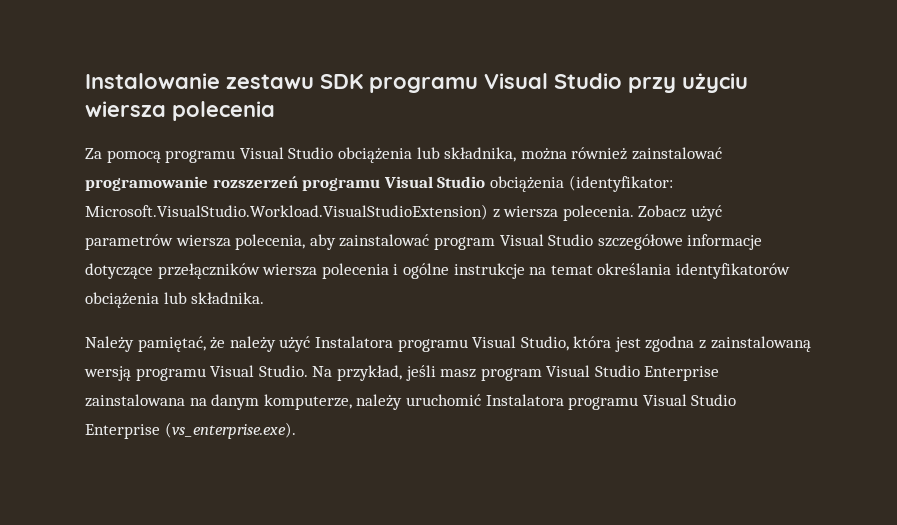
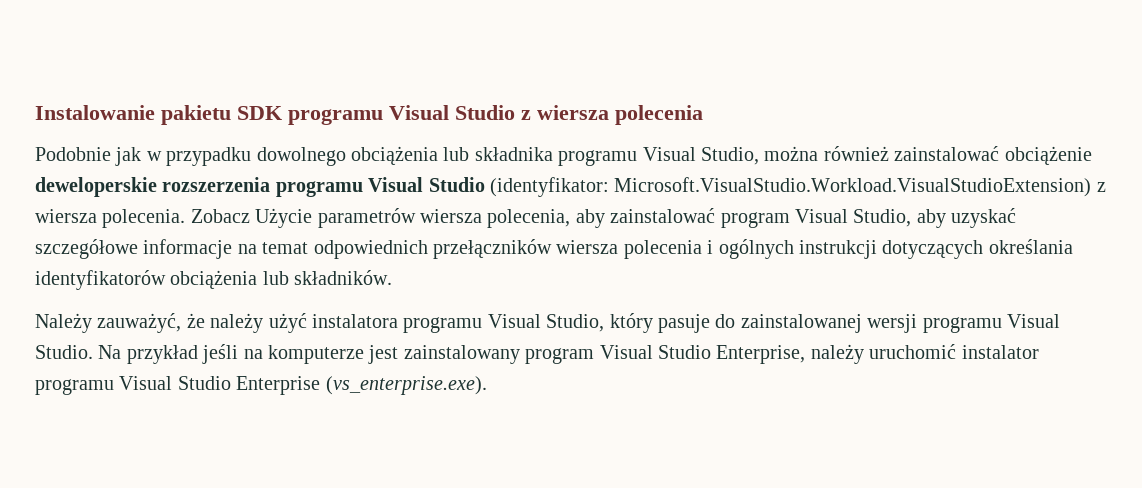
[226,74,314,89] zestawu -> [161,105,231,125] pakietu
[628,73,748,93] przy użyciu -> [521,110,531,120] z
[85,147,722,163] [85,176,564,192] Za pomocą programu Visual Studio obciążenia lub składnika, można również zainstalować programowanie rozszerzeń programu Visual Studio obciążenia -> [35,146,1092,166] [35,177,485,197] Podobnie jak w przypadku dowolnego obciążenia lub składnika programu Visual Studio, można również zainstalować obciążenie deweloperskie rozszerzenia programu Visual Studio
[690,205,722,221] użyć -> [255,208,313,228] Użycie
[548,234,763,250] [85,263,593,279] Studio szczegółowe informacje dotyczące przełączników wiersza polecenia i ogólne instrukcje na temat -> [853,208,1017,228] [35,239,984,259] Studio, aby uzyskać szczegółowe informacje na temat odpowiednich przełączników wiersza polecenia i ogólnych instrukcji dotyczących
[191,292,265,304] składnika. -> [294,270,393,285] składników.
[137,336,206,352] pamiętać, -> [97,313,182,333] zauważyć,
[314,336,811,352] [84,365,720,381] [85,394,352,410] Instalatora programu Visual Studio, która jest zgodna z zainstalowaną wersją programu Visual Studio. Na przykład, jeśli masz program Visual Studio Enterprise zainstalowana na danym komputerze, -> [312,313,1060,333] [35,344,806,364] instalatora programu Visual Studio, który pasuje do zainstalowanej wersji programu Visual Studio. Na przykład jeśli na komputerze jest zainstalowany program Visual Studio Enterprise,
[485,394,564,406] Instalatora -> [961,345,1039,359] instalator

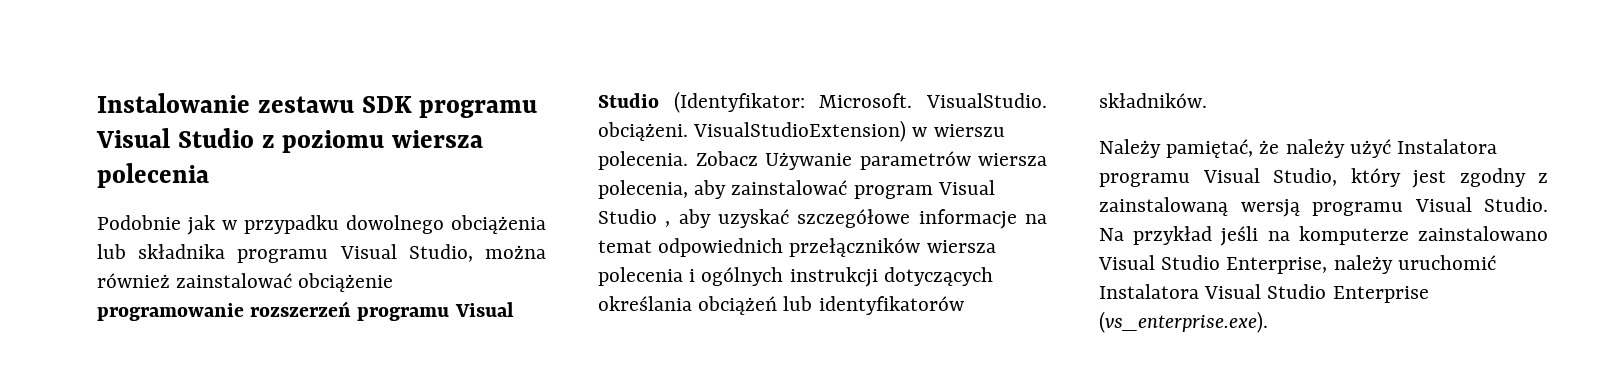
[161,105,231,125] pakietu -> [257,96,354,113] zestawu
(531, 115) none -> [282,130,385,153] poziomu
[35,177,1106,197] [35,209,97,223] deweloperskie rozszerzenia programu Visual Studio (identyfikator: Microsoft.VisualStudio.Workload.VisualStudioExtension) z wiersza -> [97,301,514,321] [598,91,1047,113] [598,120,1005,142] programowanie rozszerzeń programu Visual Studio (Identyfikator: Microsoft. VisualStudio. obciążeni. VisualStudioExtension) w wierszu
[255,208,313,228] Użycie -> [765,152,852,170] Używanie
[853,209,912,227] Studio, -> [598,209,671,227] Studio ,
[35,270,289,290] identyfikatorów obciążenia lub -> [698,296,964,315] obciążeń lub identyfikatorów
[97,313,182,333] zauważyć, -> [1166,139,1254,158] pamiętać,
[312,314,398,328] instalatora -> [1397,139,1498,154] Instalatora
[657,314,918,333] pasuje do zainstalowanej wersji -> [1412,168,1548,188] [1099,197,1300,217] jest zgodny z zainstalowaną wersją
[368,345,595,364] jest zainstalowany program -> [1418,226,1548,241] zainstalowano
[961,345,1039,359] [35,379,114,395] instalator programu -> [1099,284,1199,299] Instalatora

